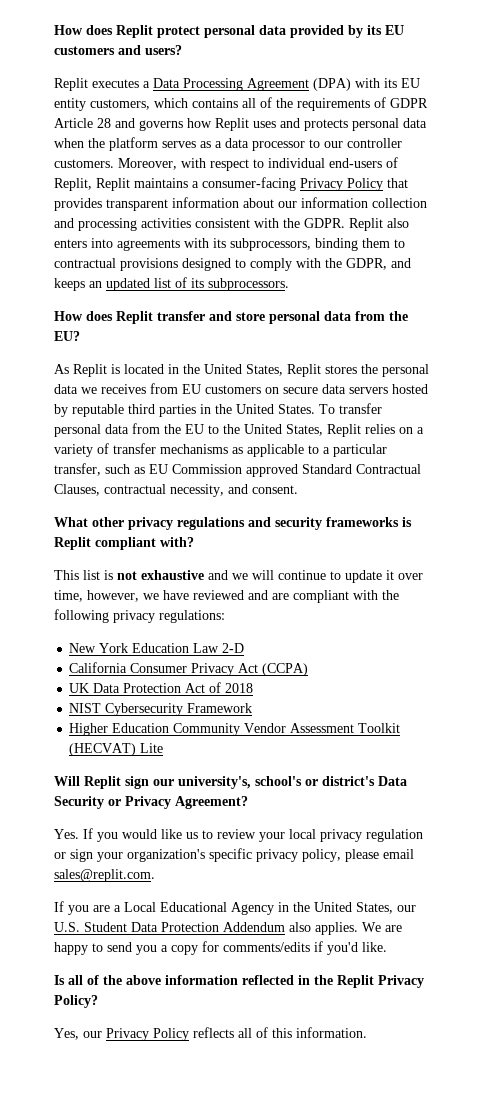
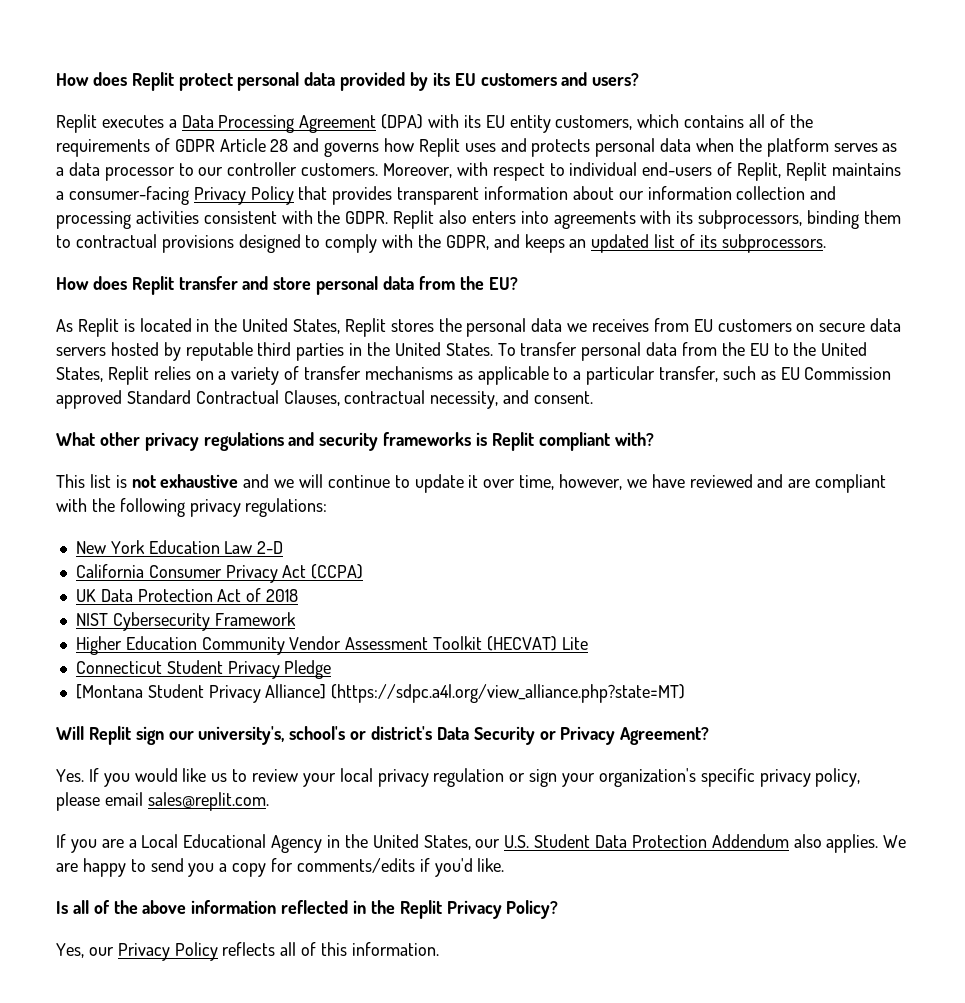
(164, 748) none -> [75,660,332,679] [75,684,686,703] // Connecticut Student Privacy Pledge // [Montana Student Privacy Alliance] (https://sdpc.a4l.org/view_alliance.php?state=MT)

